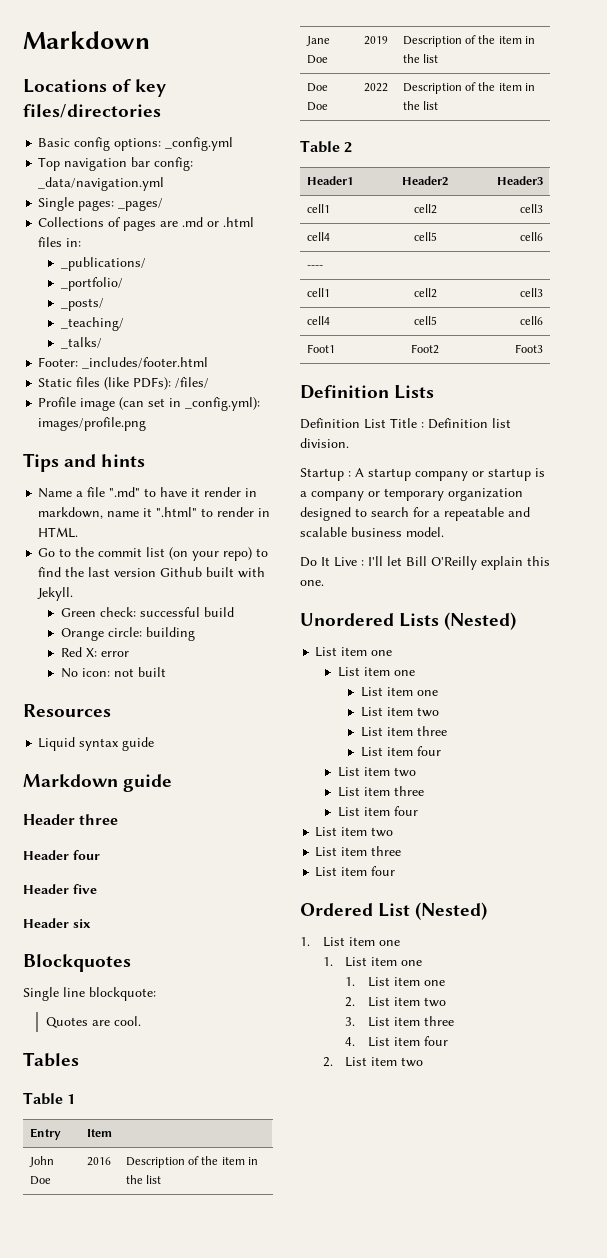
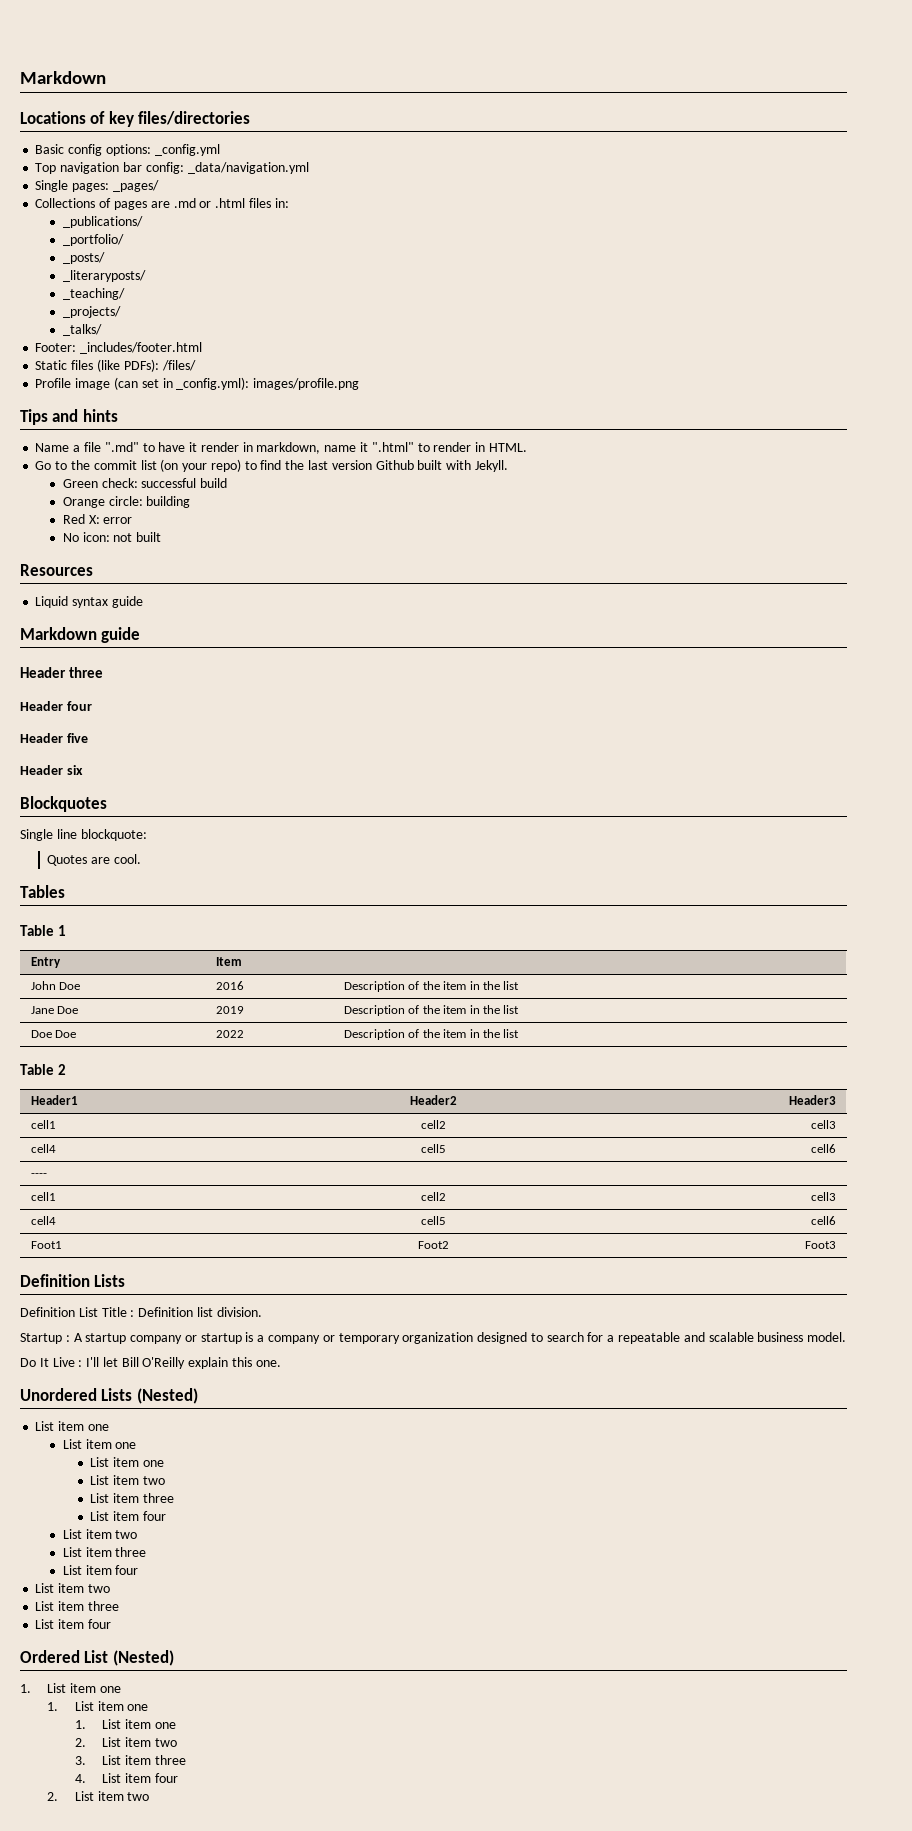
(104, 304) none -> [62,270,146,282] // _literaryposts/
(124, 324) none -> [62,306,121,318] // _projects/

